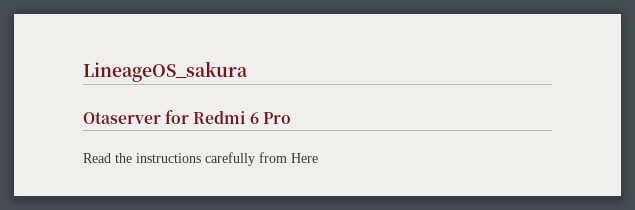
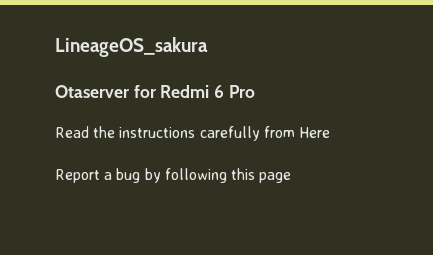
(318, 158) none -> [55,168,292,183] // Report a bug by following this page

